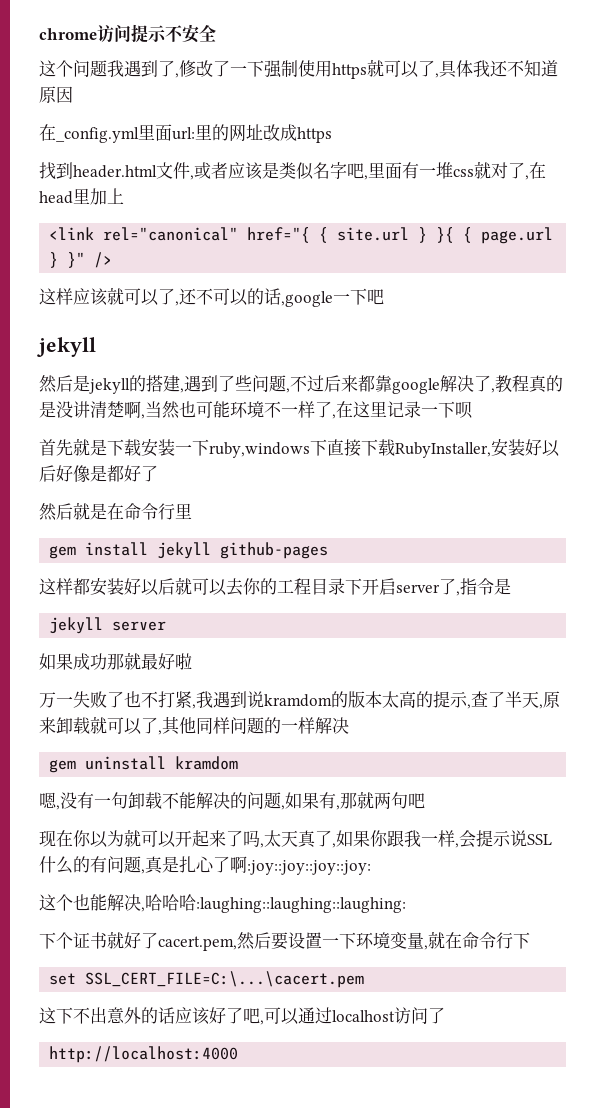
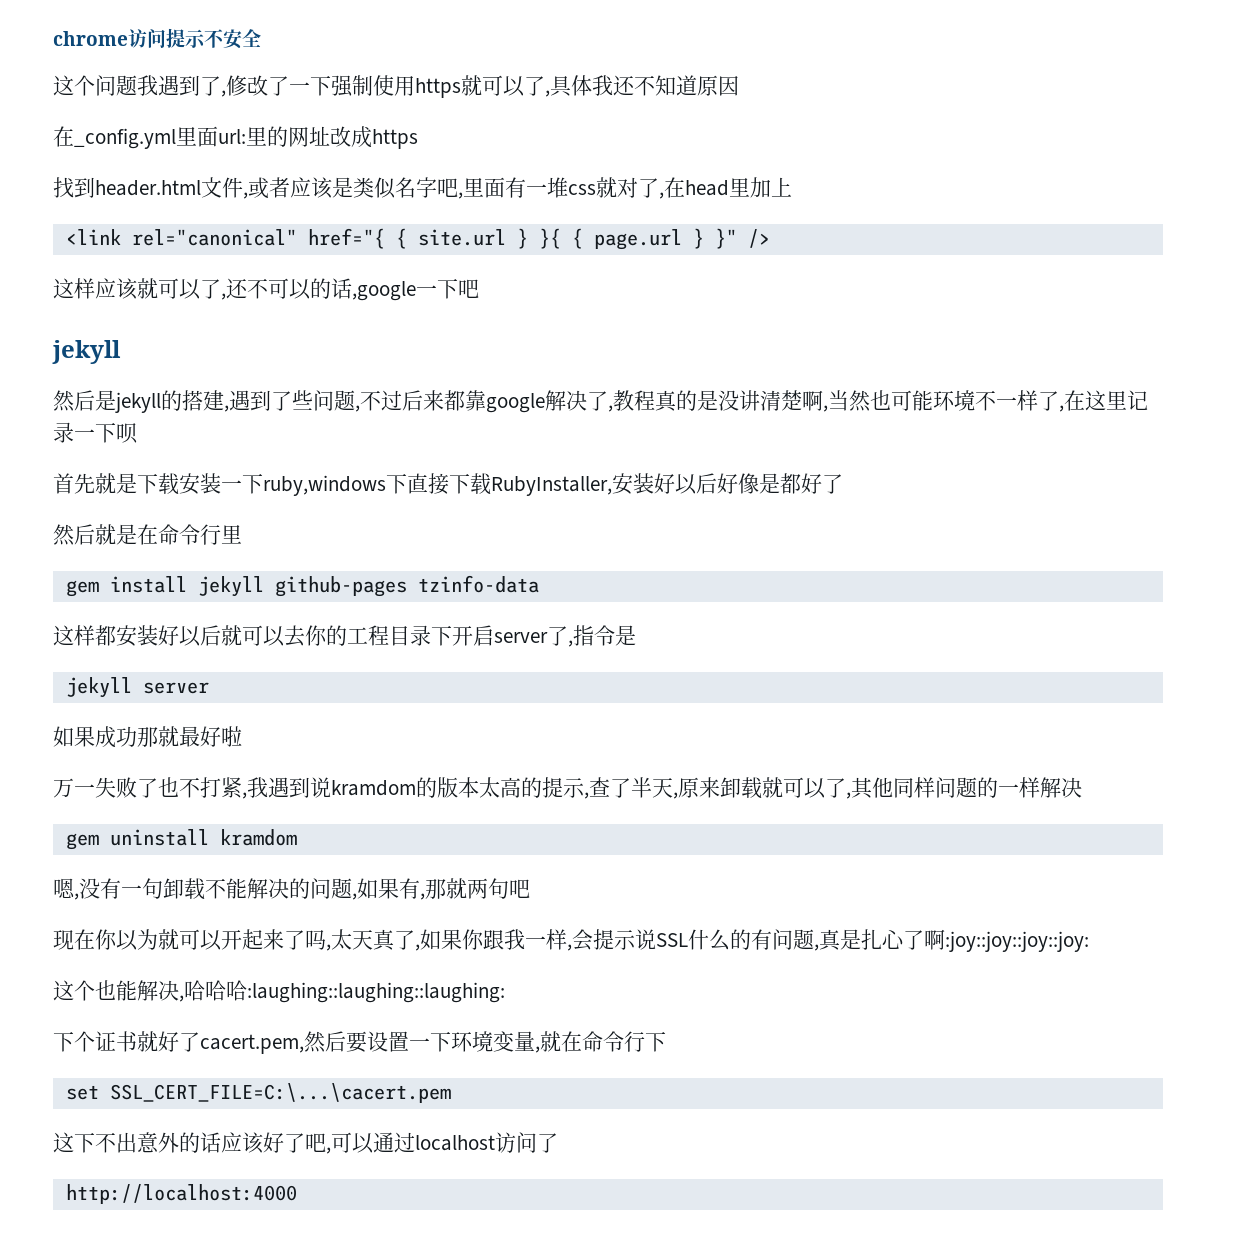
(329, 550) none -> [417,575,539,593] tzinfo-data

